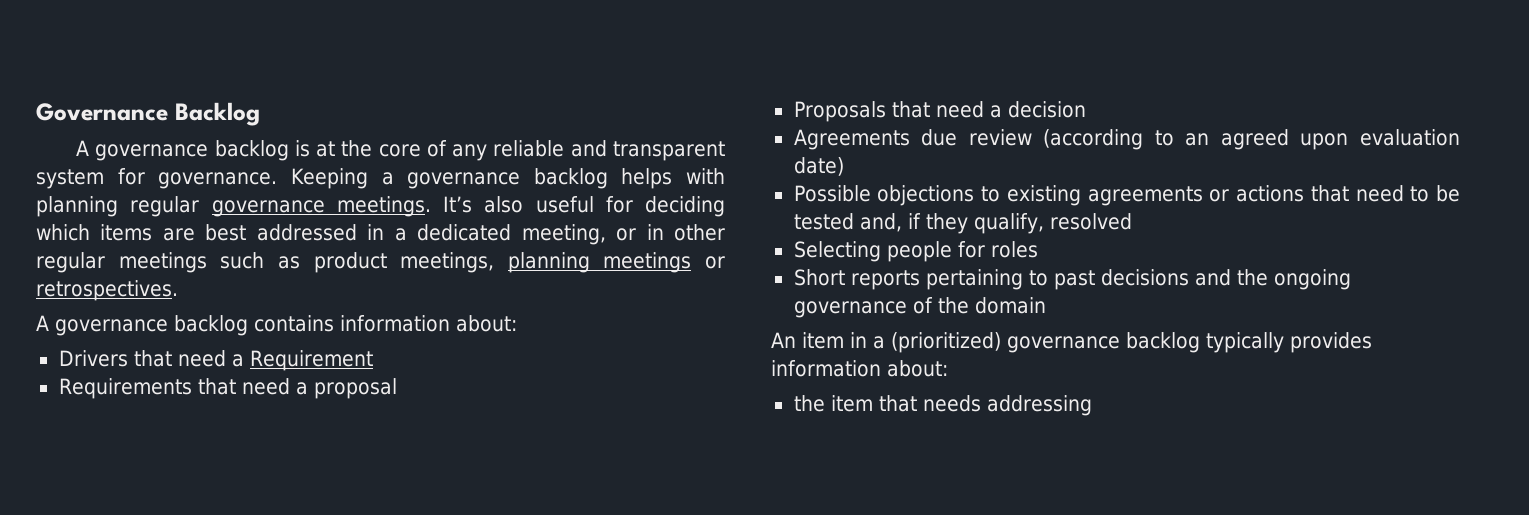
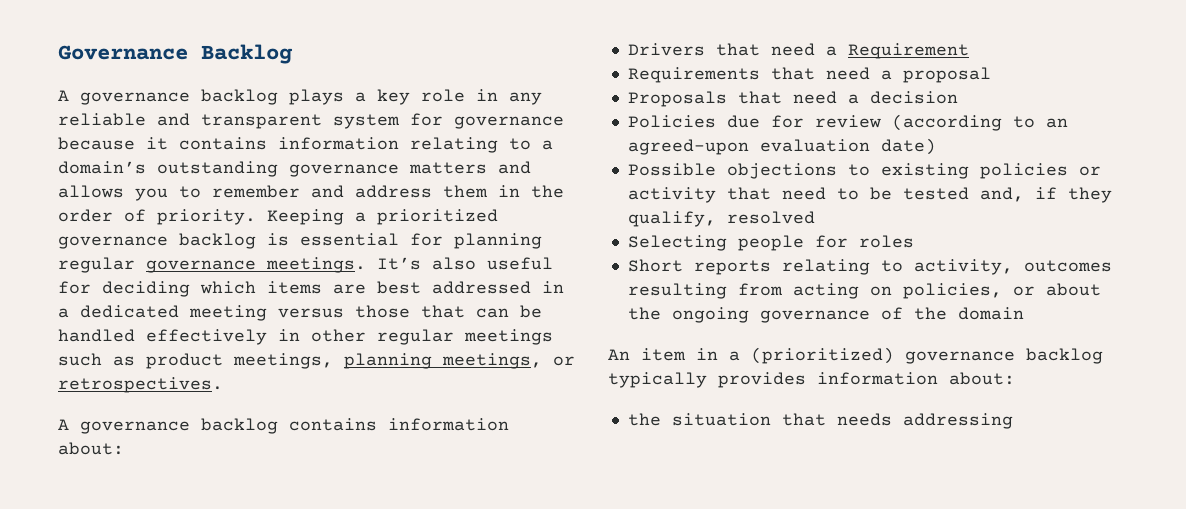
[294,140,447,157] is at the core of -> [289,89,498,105] plays a key role in
[158,172,278,189] governance. -> [454,116,564,129] [58,137,553,153] [58,161,531,177] [58,185,564,201] [58,209,256,225] governance because it contains information relating to a domain’s outstanding governance matters and allows you to remember and address them in the order of priority.
[407,168,725,189] governance backlog helps with -> [377,209,498,225] [58,233,443,249] prioritized governance backlog is essential for
[521,224,637,245] meeting, or -> [189,305,542,321] [58,329,267,345] meeting versus those that can be handled effectively
[603,252,692,273] meetings -> [442,353,542,369] meetings,
[793,129,958,150] Agreements due -> [627,115,804,128] Policies due for
[1220,129,1349,150] agreed upon -> [627,139,749,155] agreed-upon
[1087,185,1305,206] agreements or actions -> [979,163,1101,179] [627,187,716,203] policies or activity
[925,269,1231,290] pertaining to past decisions and -> [781,259,1112,275] [627,283,1101,299] relating to activity, outcomes resulting from acting on policies, or about
[830,395,873,412] item -> [671,413,771,426] situation

